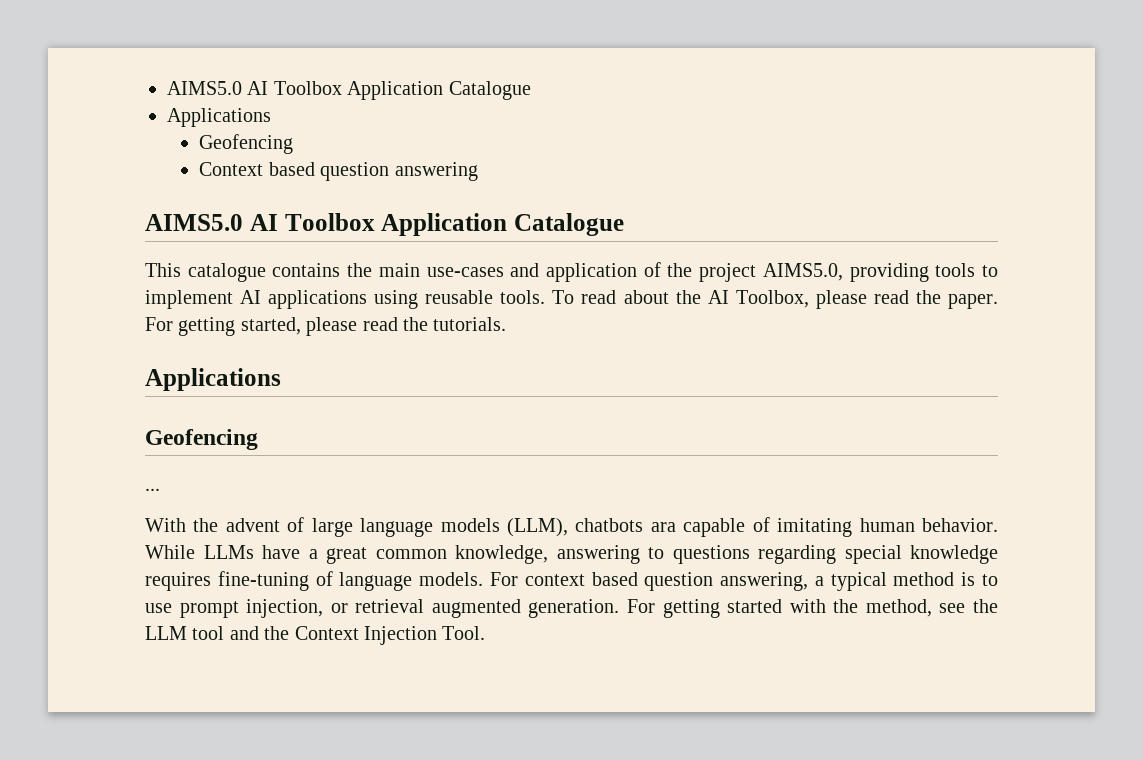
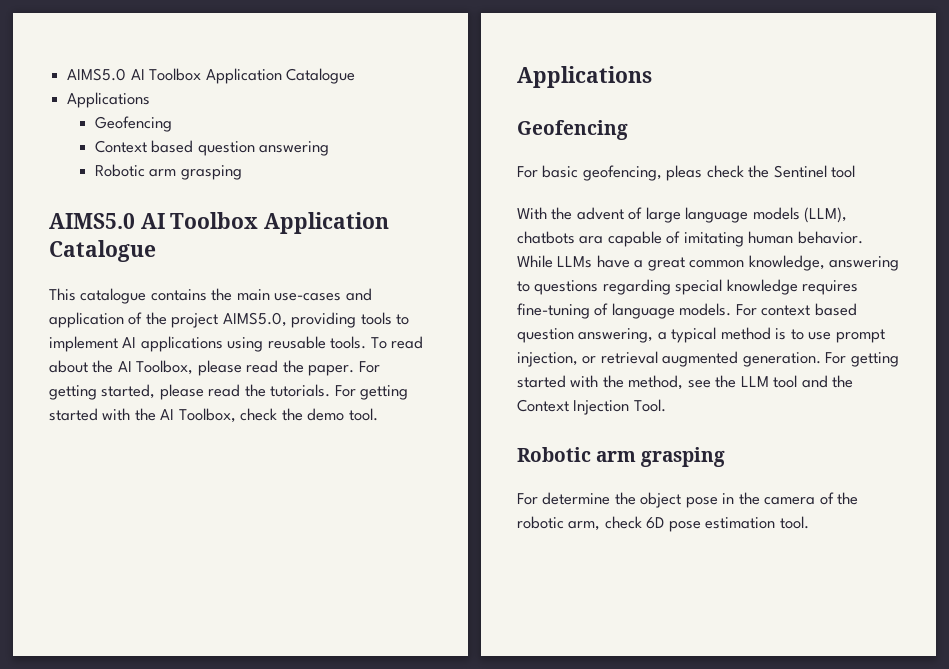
(478, 171) none -> [94,164,242,180] // Robotic arm grasping
[145,368,281,391] [145,429,258,450] [145,488,160,491] // Applications // Geofencing // ... -> [334,385,409,400] [49,408,378,423] [517,66,652,88] [517,120,628,140] [517,165,856,181] For getting started with the AI Toolbox, check the demo tool. // Applications // Geofencing // For basic geofencing, pleas check the Sentinel tool
(486, 633) none -> [517,447,726,467] [517,492,859,508] [517,516,809,532] // Robotic arm grasping // For determine the object pose in the camera of the robotic arm, check 6D pose estimation tool.

